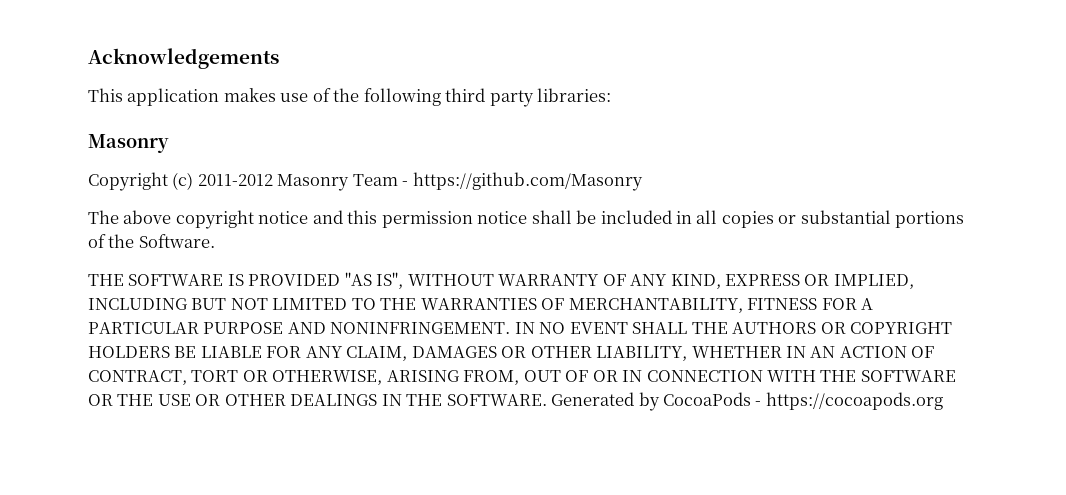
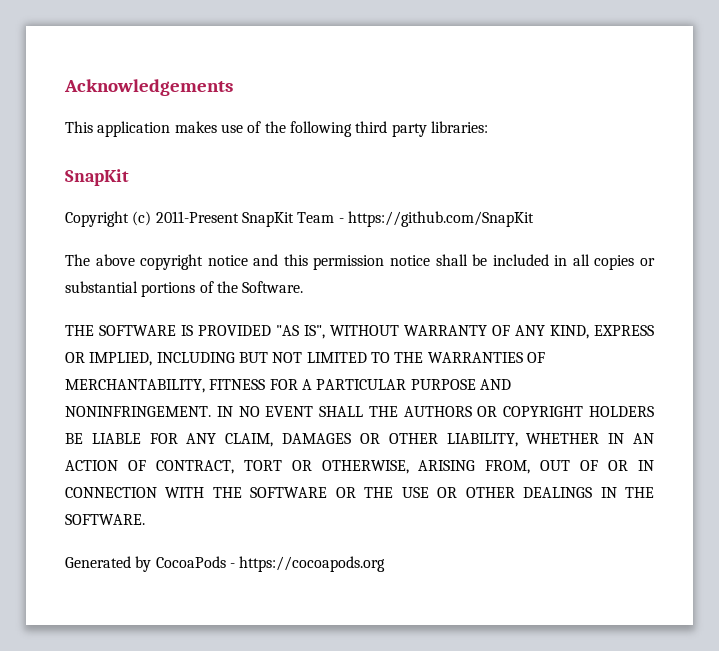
[88,134,169,153] Masonry -> [65,169,129,186] SnapKit
[197,174,350,191] 2011-2012 Masonry -> [155,211,294,227] 2011-Present SnapKit
[412,172,643,191] https://github.com/Masonry -> [347,211,534,227] https://github.com/SnapKit
(547, 400) none -> (145, 519) //

